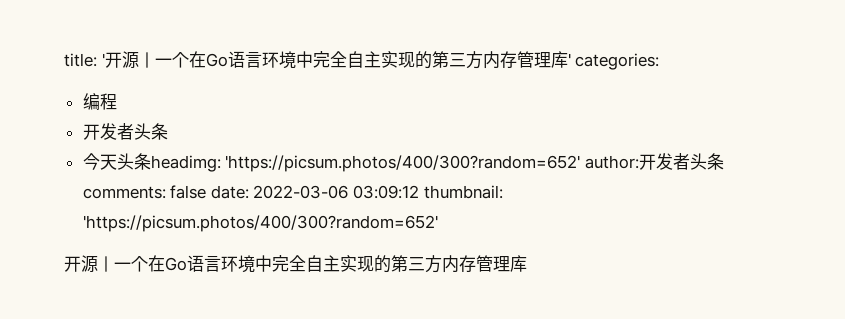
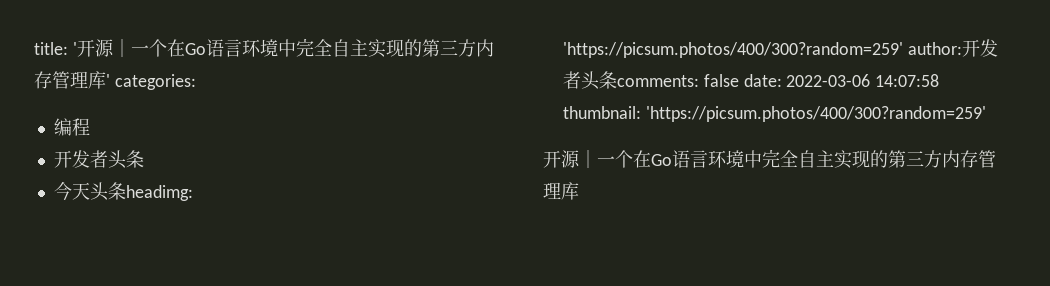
[225,155,581,172] 'https://picsum.photos/400/300?random=652' -> [562,42,903,58] 'https://picsum.photos/400/300?random=259'
[353,185,503,199] [82,215,438,232] 03:09:12 thumbnail: 'https://picsum.photos/400/300?random=652' -> [875,74,940,87] [562,106,986,122] 14:07:58 thumbnail: 'https://picsum.photos/400/300?random=259'

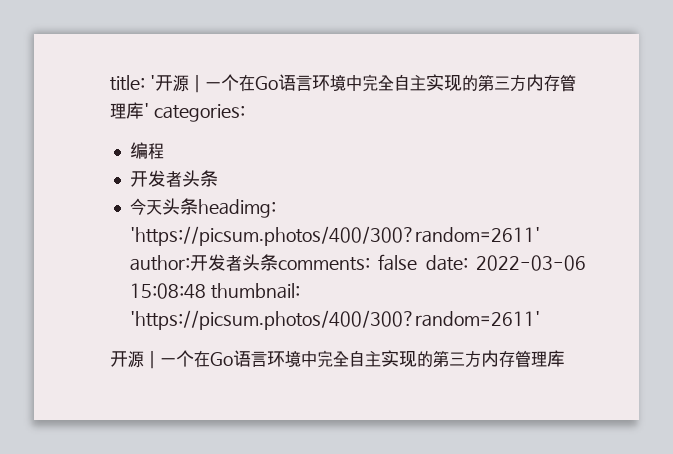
[562,42,903,58] 'https://picsum.photos/400/300?random=259' -> [129,226,540,246] 'https://picsum.photos/400/300?random=2611'
[875,74,940,87] [562,106,986,122] 14:07:58 thumbnail: 'https://picsum.photos/400/300?random=259' -> [129,283,300,299] [129,310,540,330] 15:08:48 thumbnail: 'https://picsum.photos/400/300?random=2611'

